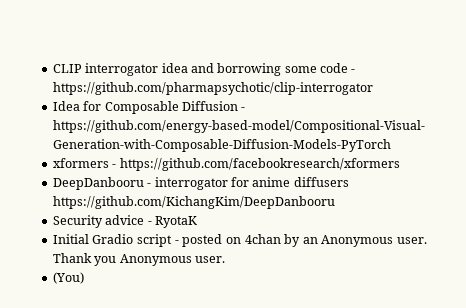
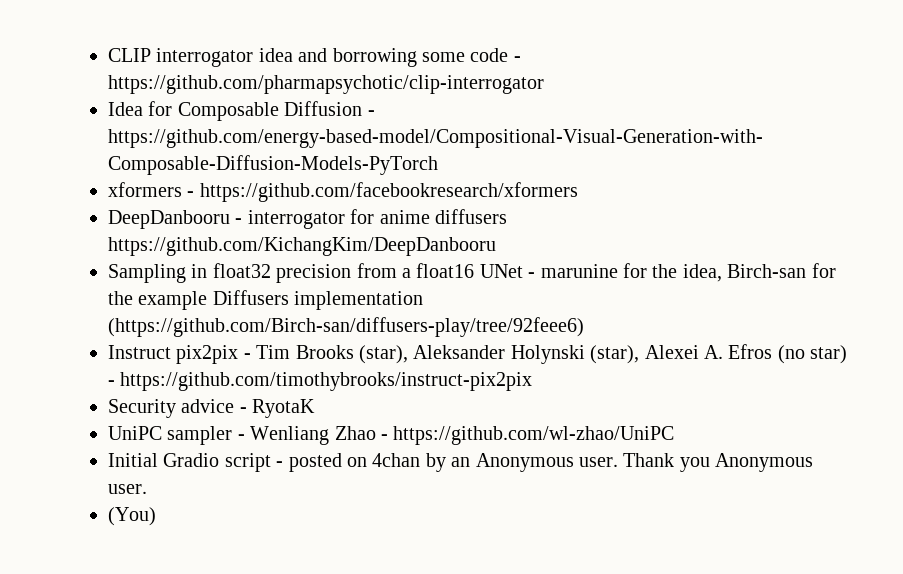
[52,215,197,228] Security advice - RyotaK -> [108,263,836,283] [108,290,424,310] [108,317,584,337] [108,344,848,364] [108,372,533,391] [108,399,316,418] [108,426,675,445] Sampling in float32 precision from a float16 UNet - marunine for the idea, Birch-san for the example Diffusers implementation (https://github.com/Birch-san/diffusers-play/tree/92feee6) // Instruct pix2pix - Tim Brooks (star), Aleksander Holynski (star), Alexei A. Efros (no star) - https://github.com/timothybrooks/instruct-pix2pix // Security advice - RyotaK // UniPC sampler - Wenliang Zhao - https://github.com/wl-zhao/UniPC

